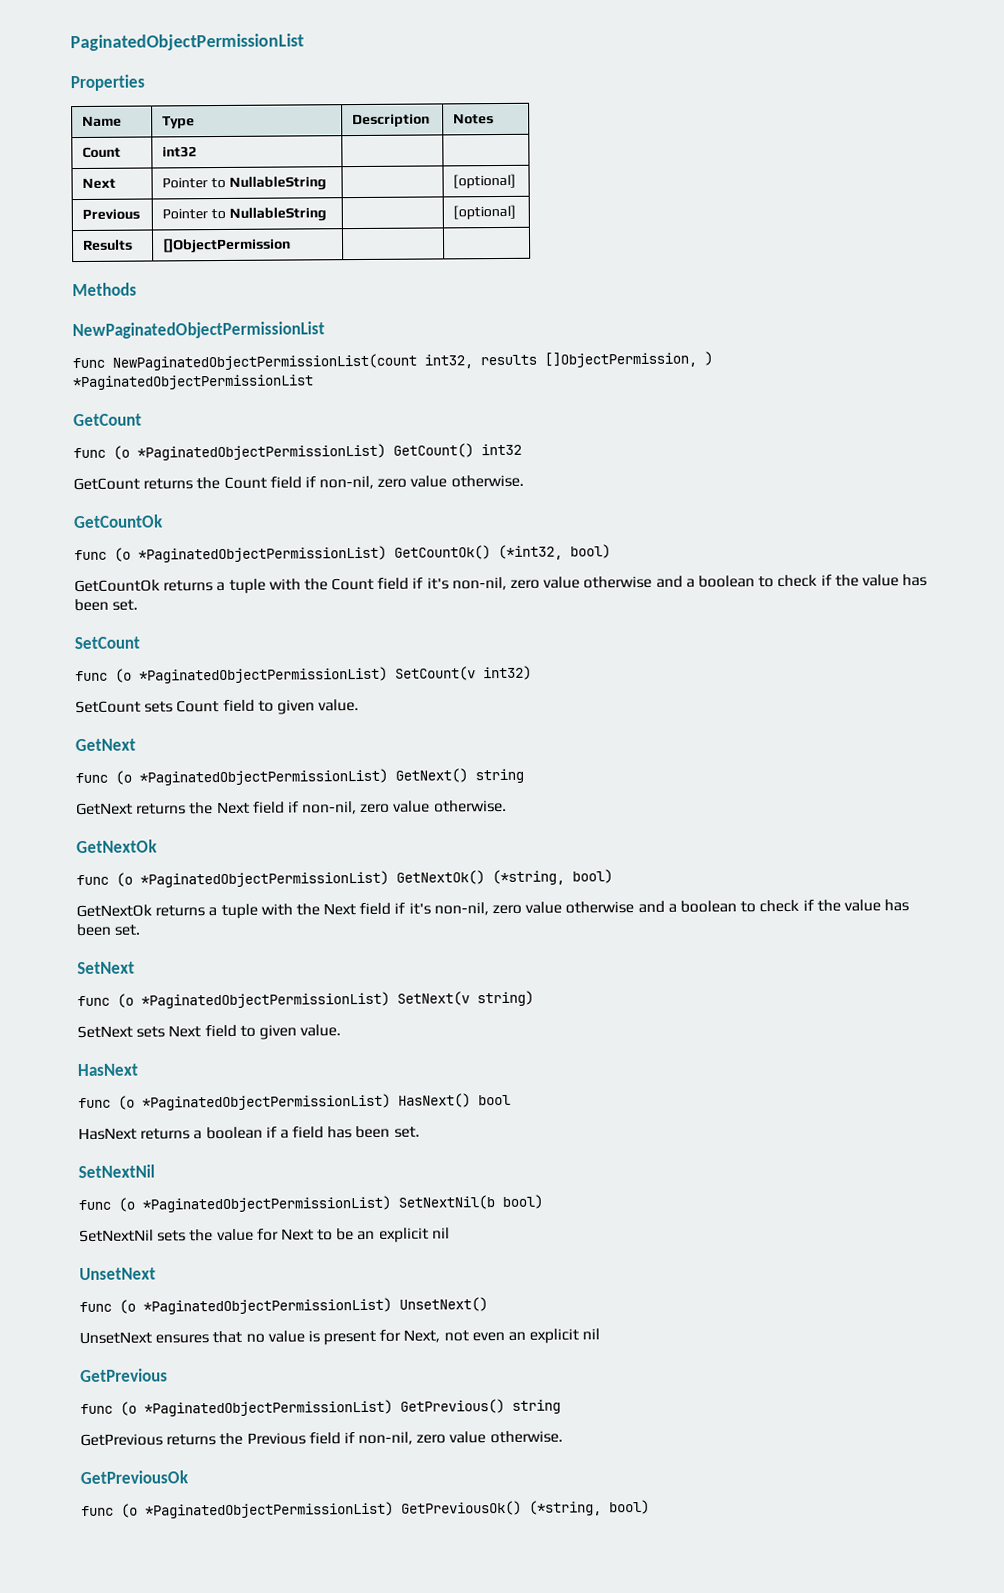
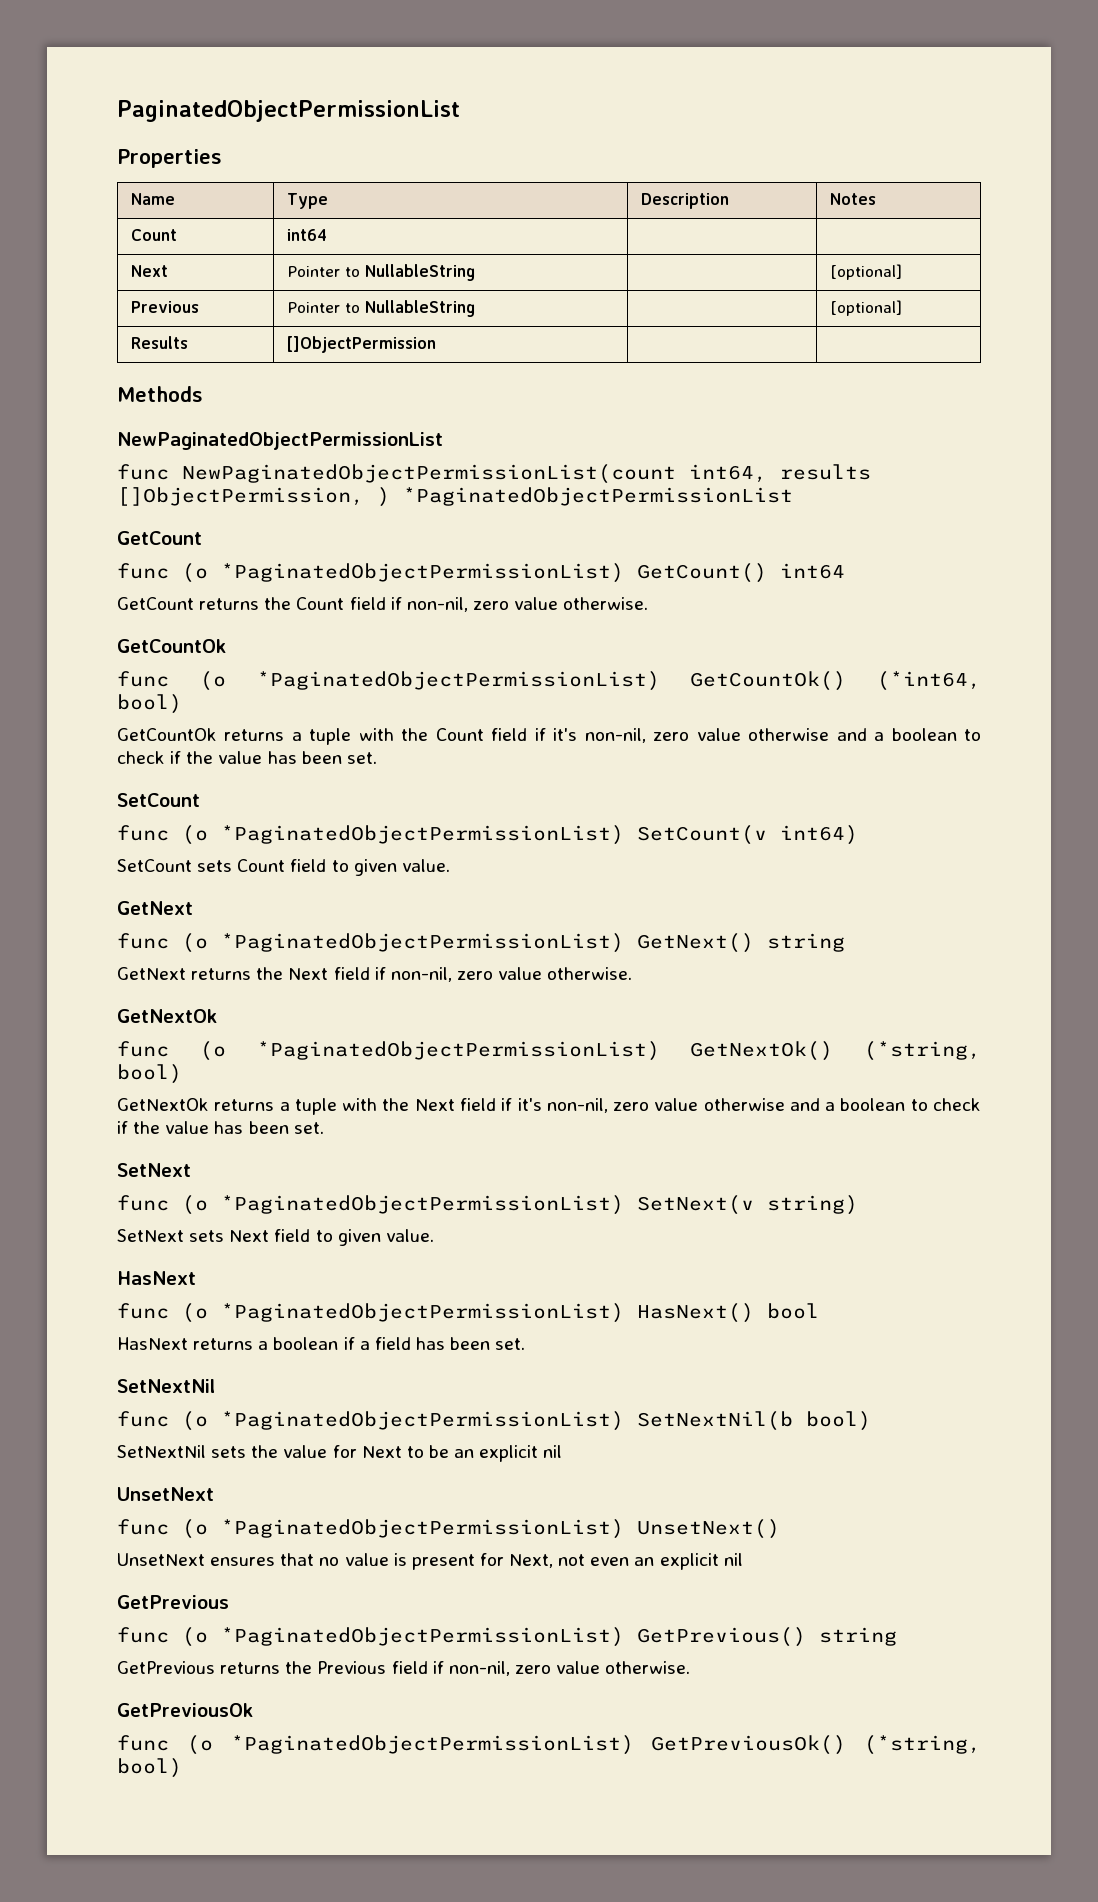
[162,146,198,158] int32 -> [286,229,327,241] int64
[424,354,473,369] int32, -> [689,464,767,483] int64,
[481,443,522,456] int32 -> [780,563,845,579] int64
[498,544,563,561] (*int32, -> [877,671,981,691] (*int64,
[483,665,532,681] int32) -> [780,825,858,845] int64)

